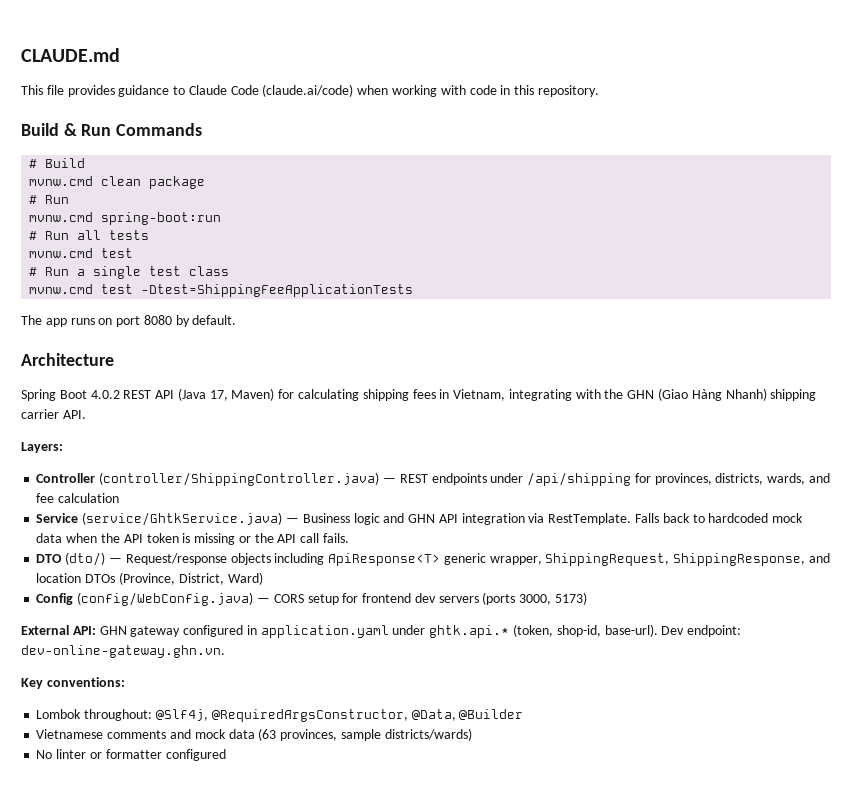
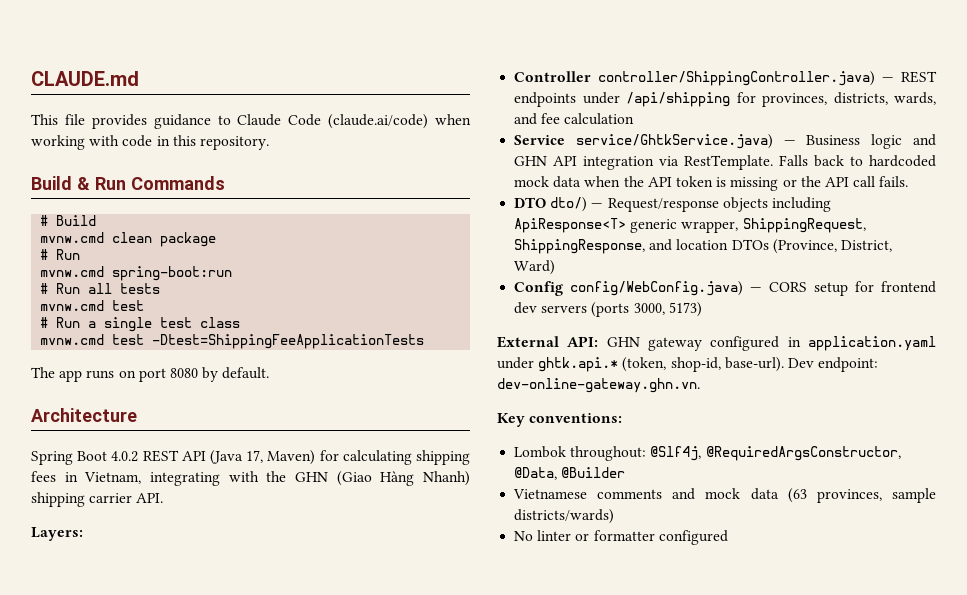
[99,472,380,486] (controller/ShippingController.java) -> [598,71,876,86] controller/ShippingController.java)
[82,512,283,526] (service/GhtkService.java) -> [575,134,773,149] service/GhtkService.java)
[65,552,106,566] (dto/) -> [550,197,588,212] dto/)
[77,592,254,606] (config/WebConfig.java) -> [570,281,744,296] config/WebConfig.java)

